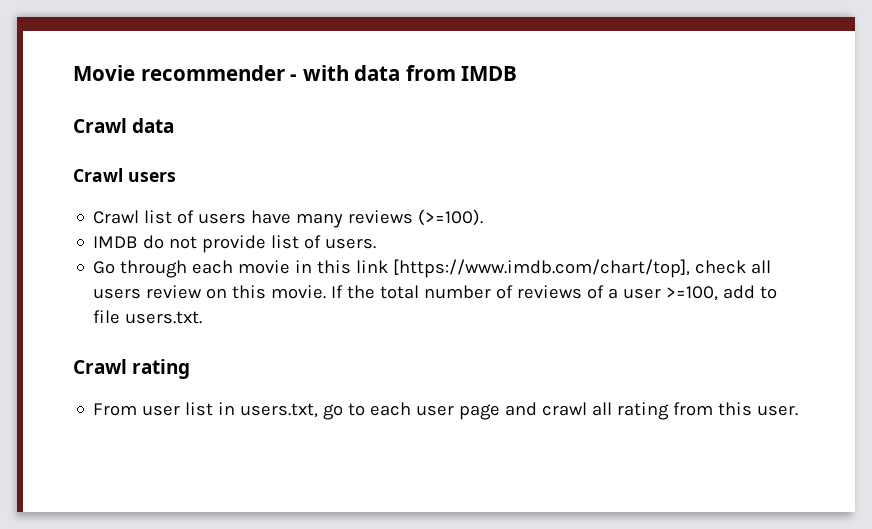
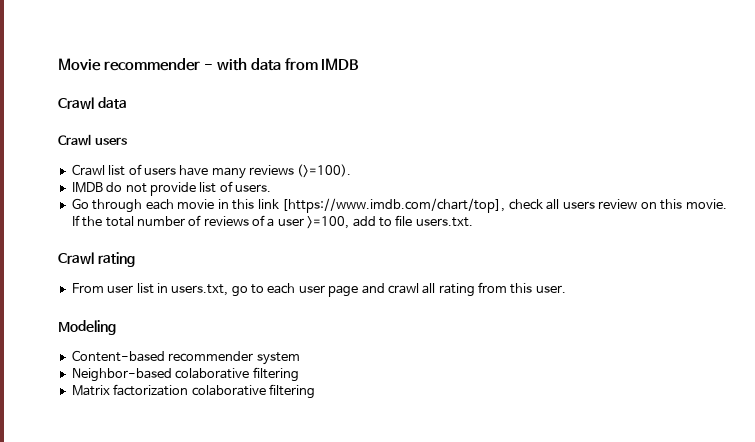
(799, 410) none -> [58,320,116,335] [71,350,300,365] [71,367,299,382] [71,384,315,399] // Modeling // Content-based recommender system // Neighbor-based colaborative filtering // Matrix factorization colaborative filtering

